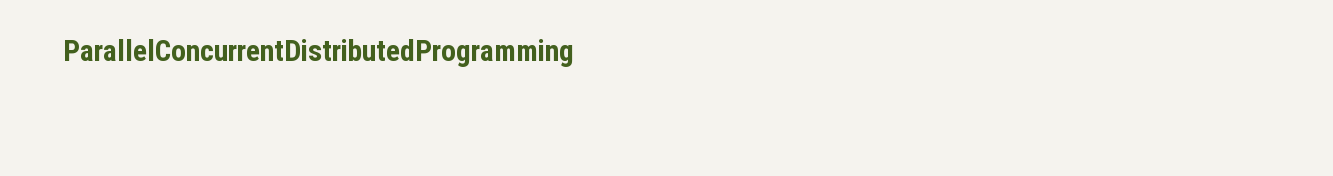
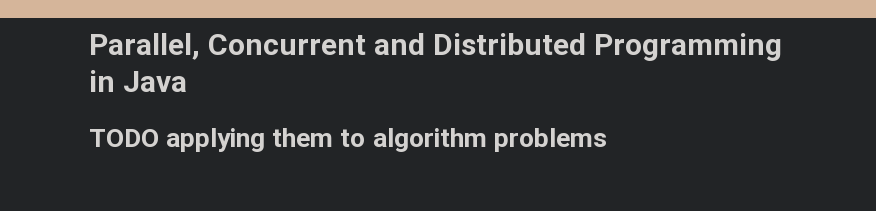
[63,39,574,67] ParallelConcurrentDistributedProgramming -> [89,33,783,61] [89,70,188,92] [89,128,607,152] Parallel, Concurrent and Distributed Programming in Java // TODO applying them to algorithm problems

